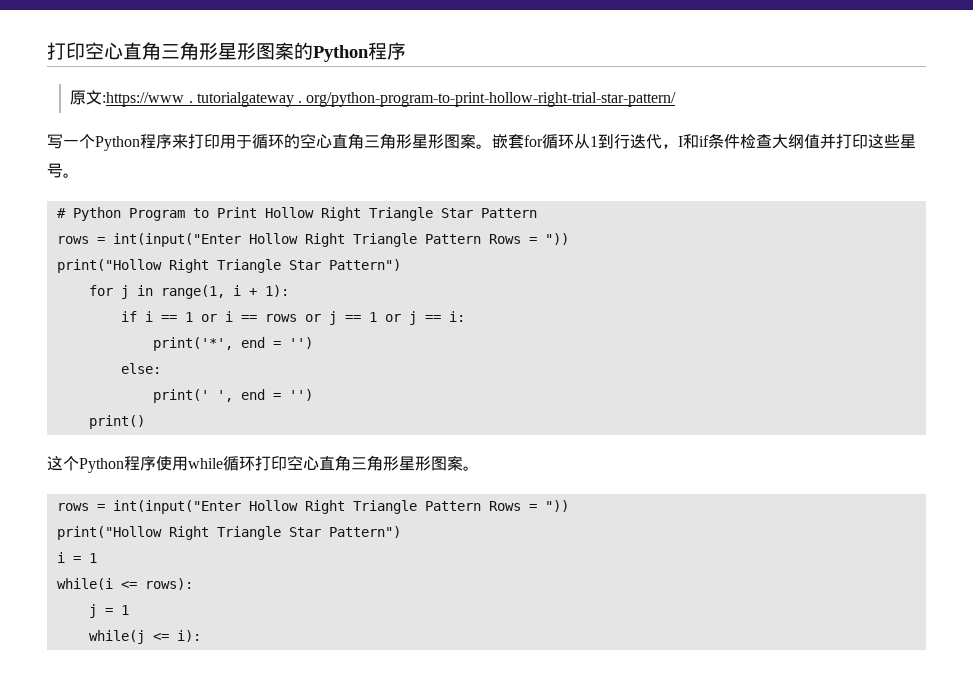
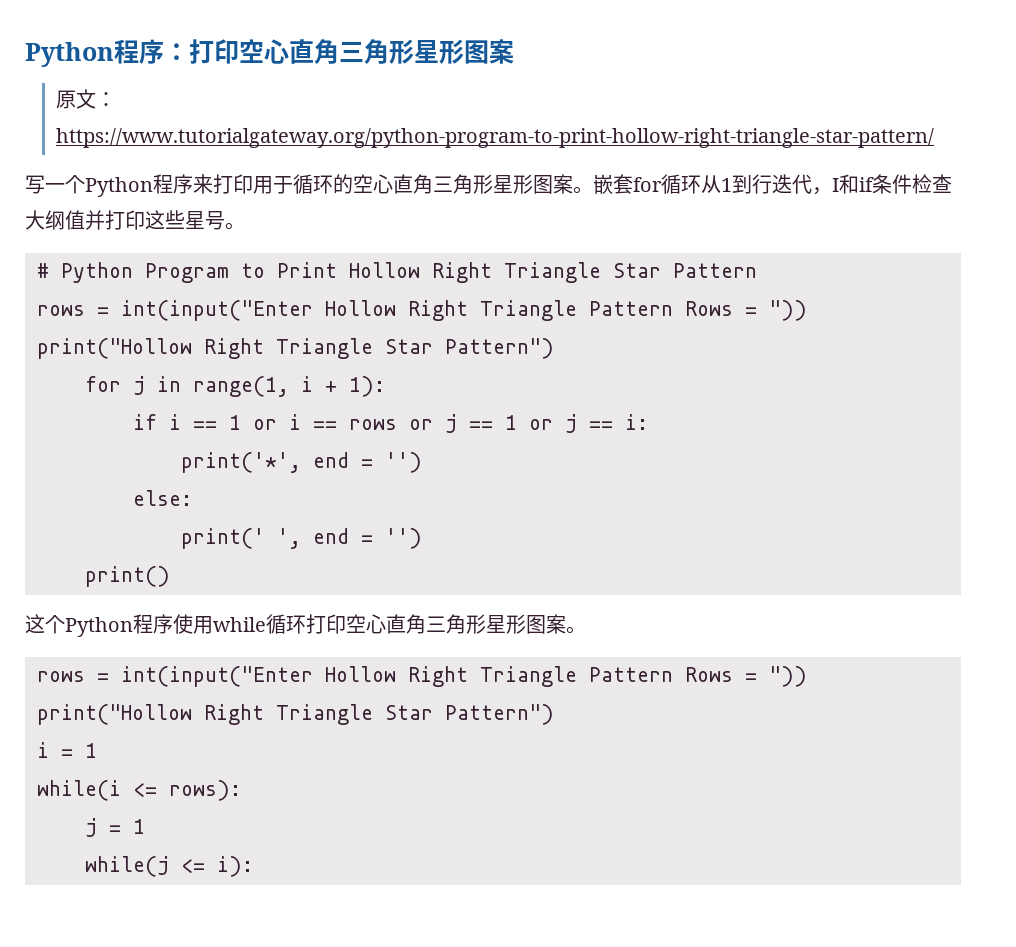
[47,42,406,62] 打印空心直角三角形星形图案的Python程序 -> [25,39,514,67] Python程序：打印空心直角三角形星形图案
[102,92,677,107] :https://www . tutorialgateway . org/python-program-to-print-hollow-right-trial-star-pattern/ -> [95,92,116,107] [55,128,934,148] ：https://www.tutorialgateway.org/python-program-to-print-hollow-right-triangle-star-pattern/

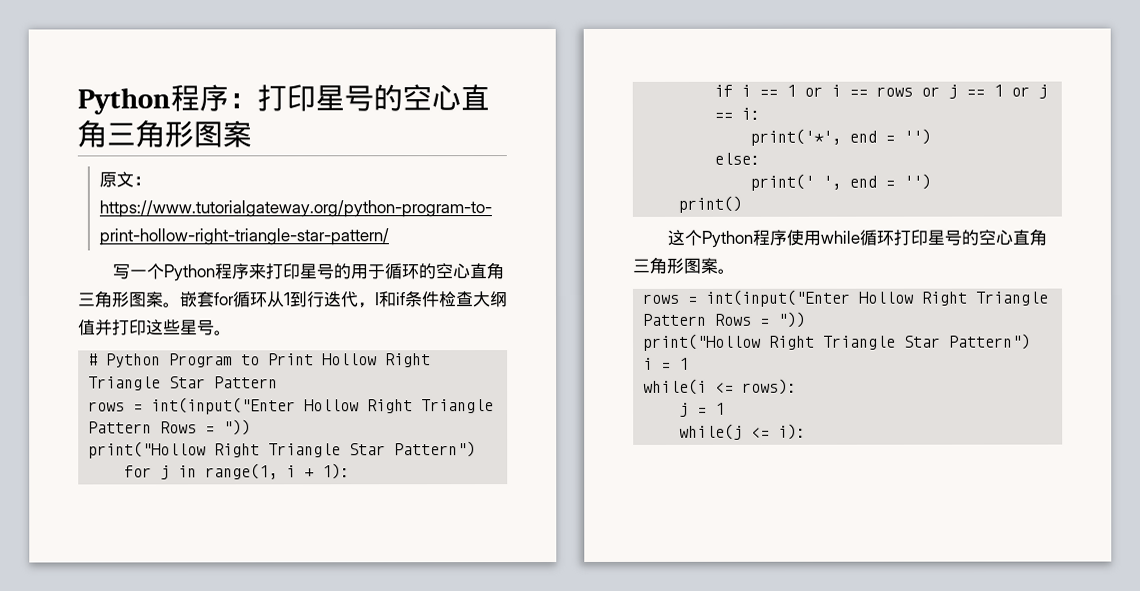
[239,39,464,64] 空心直角三角形星形 -> [315,84,490,112] [77,119,194,148] 星号的空心直角三角形
(253, 184) none -> [298,263,351,280] 星号的
[493,174,533,194] 星形 -> (130, 299) none
[346,614,526,634] 空心直角三角形星形 -> [926,228,1047,246] [632,256,684,274] 星号的空心直角三角形

